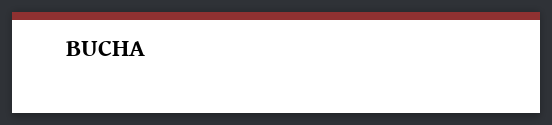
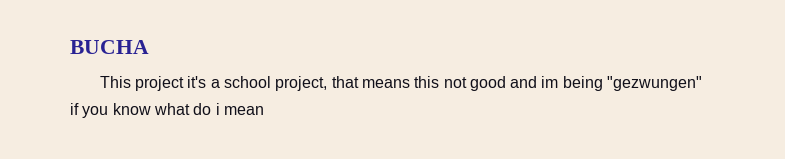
(145, 48) none -> [99,76,703,91] [70,103,264,118] // This project it's a school project, that means this not good and im being "gezwungen" if you know what do i mean

